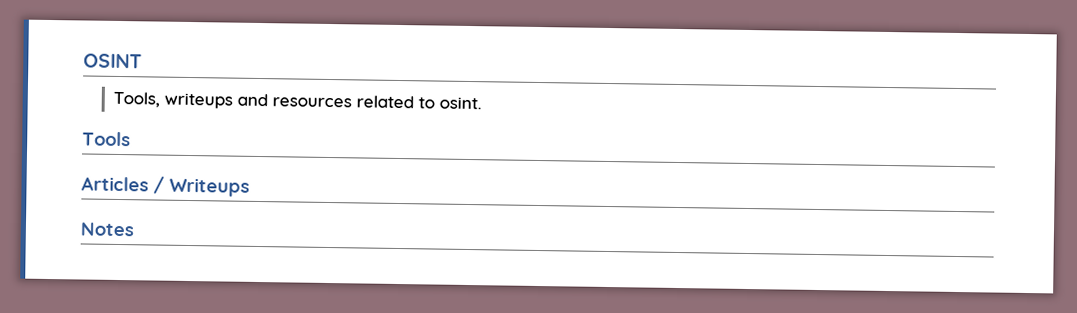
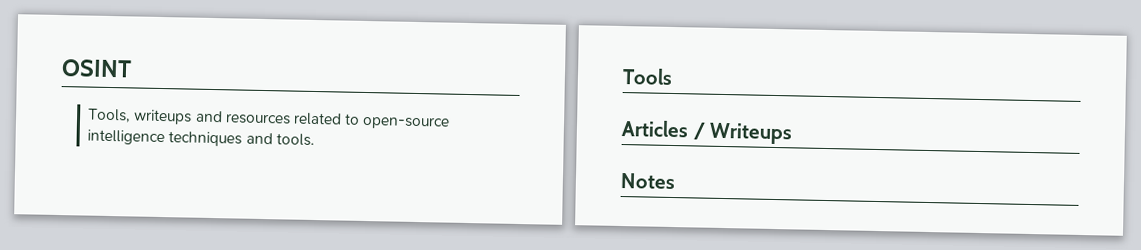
[439,96,483,110] osint. -> [362,115,451,130] [87,129,315,147] open-source intelligence techniques and tools.

